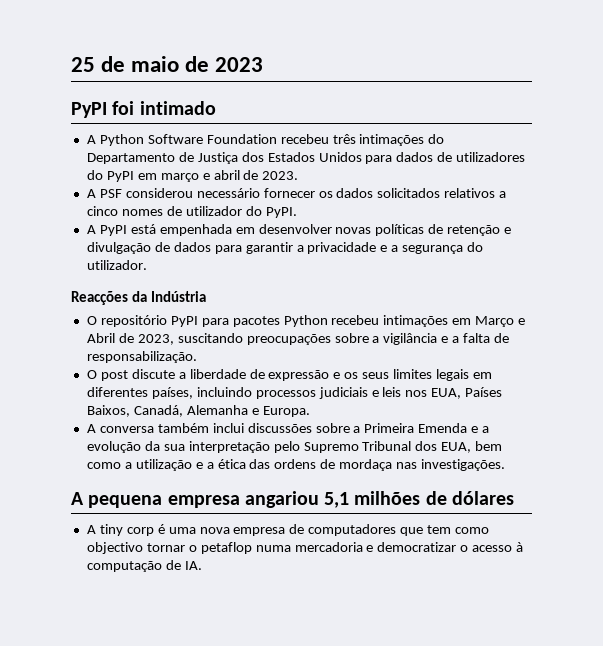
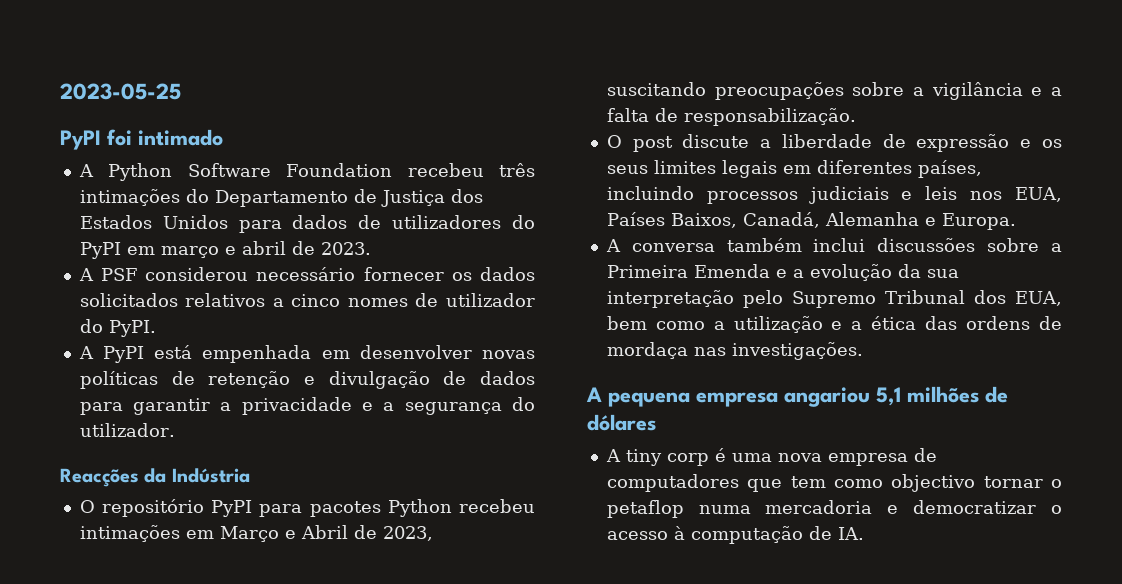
[71,56,264,72] 25 de maio de 2023 -> [60,83,181,100] 2023-05-25

